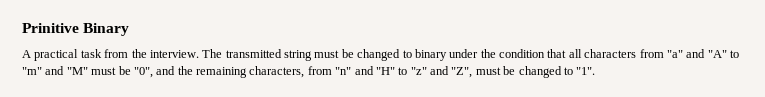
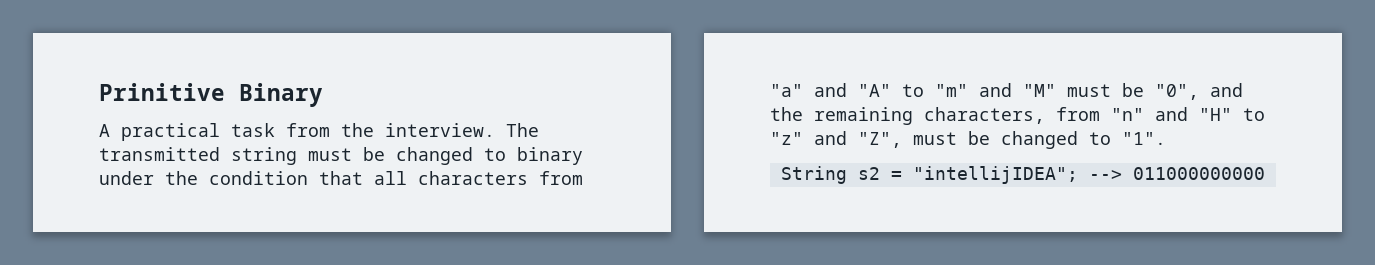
(596, 71) none -> [780,166,1265,184] // String s2 = "intellijIDEA"; --> 011000000000

